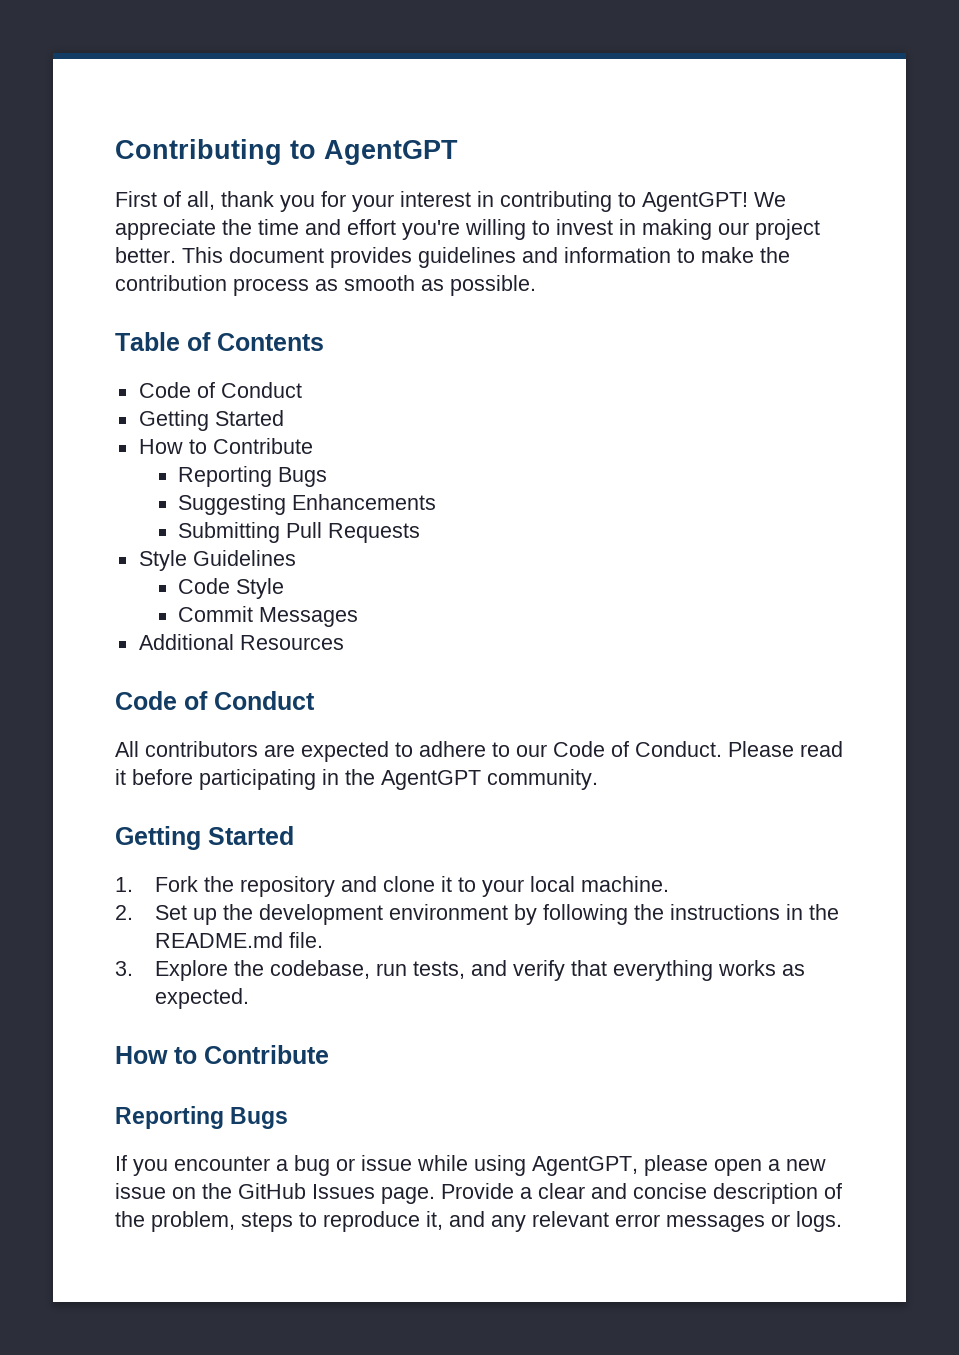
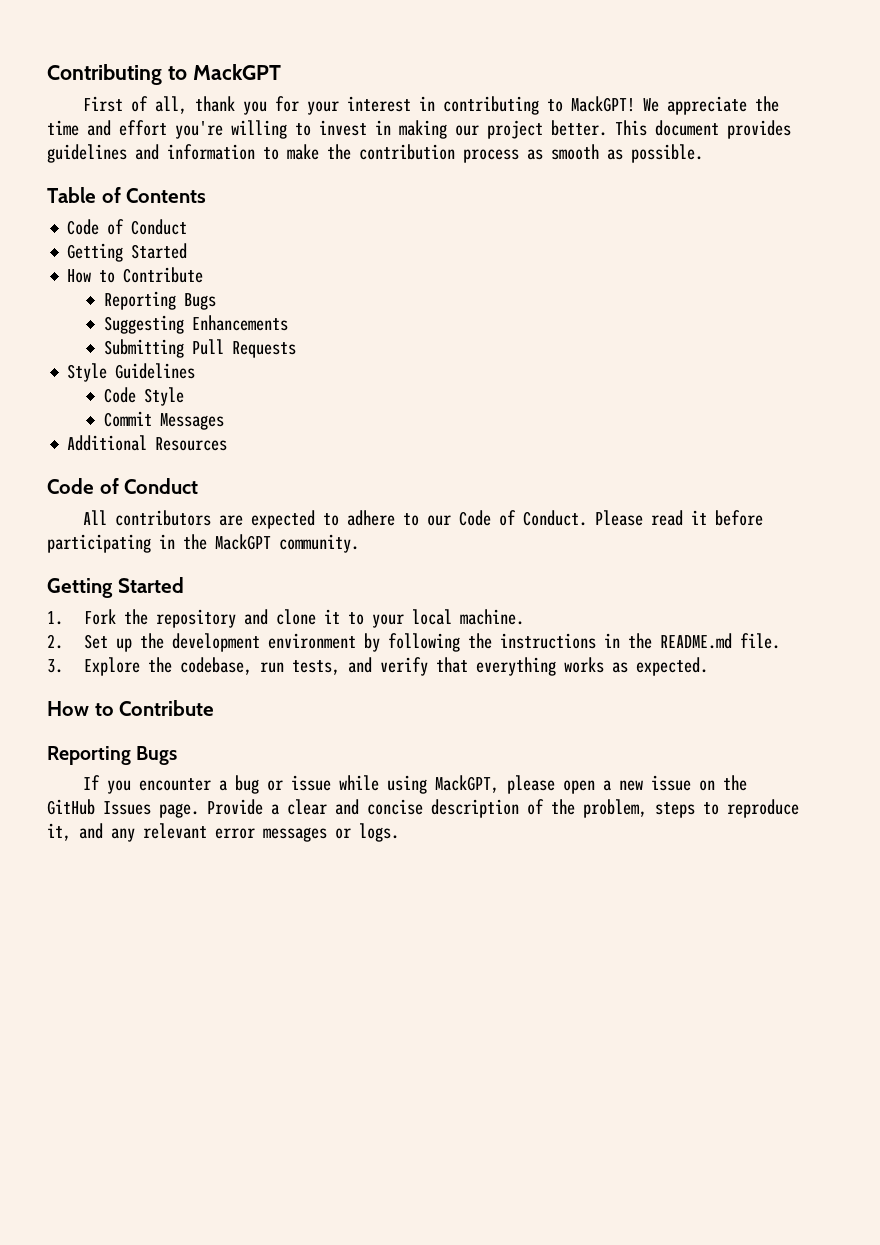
[324,140,458,165] AgentGPT -> [192,64,281,80] MackGPT
[642,192,748,212] AgentGPT! -> [571,96,636,112] MackGPT!
[381,770,481,790] AgentGPT -> [215,534,271,550] MackGPT
[532,1156,638,1176] AgentGPT, -> [435,775,500,793] MackGPT,

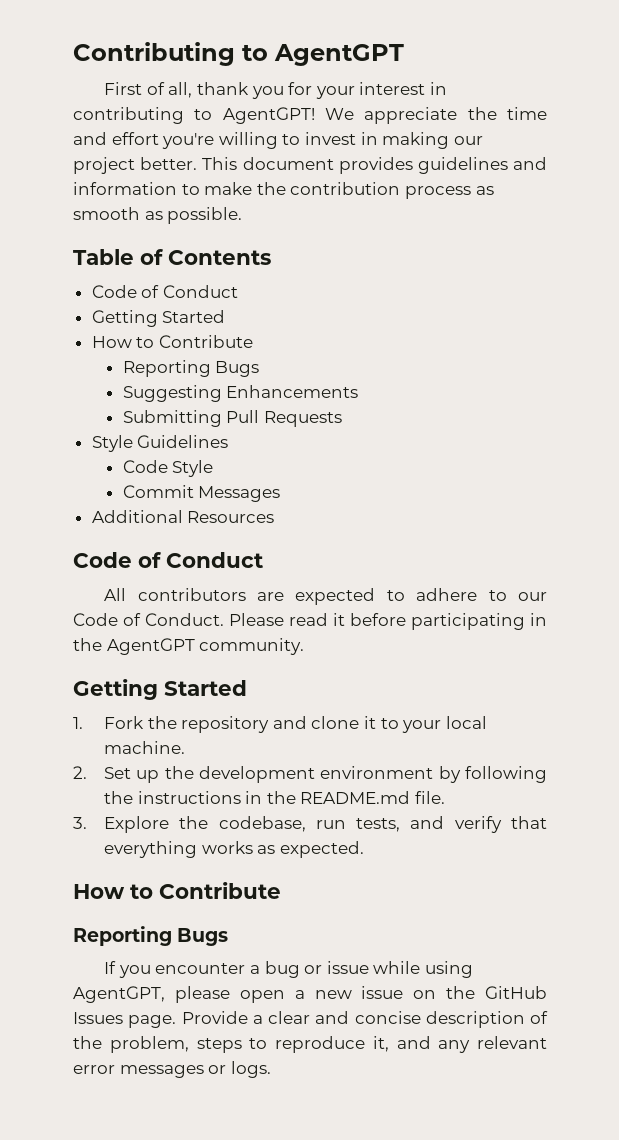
[192,64,281,80] MackGPT -> [274,44,404,66] AgentGPT
[571,96,636,112] MackGPT! -> [222,107,315,124] AgentGPT!
[215,534,271,550] MackGPT -> [106,638,195,655] AgentGPT
[435,775,500,793] MackGPT, -> [73,986,165,1003] AgentGPT,

